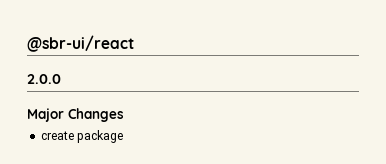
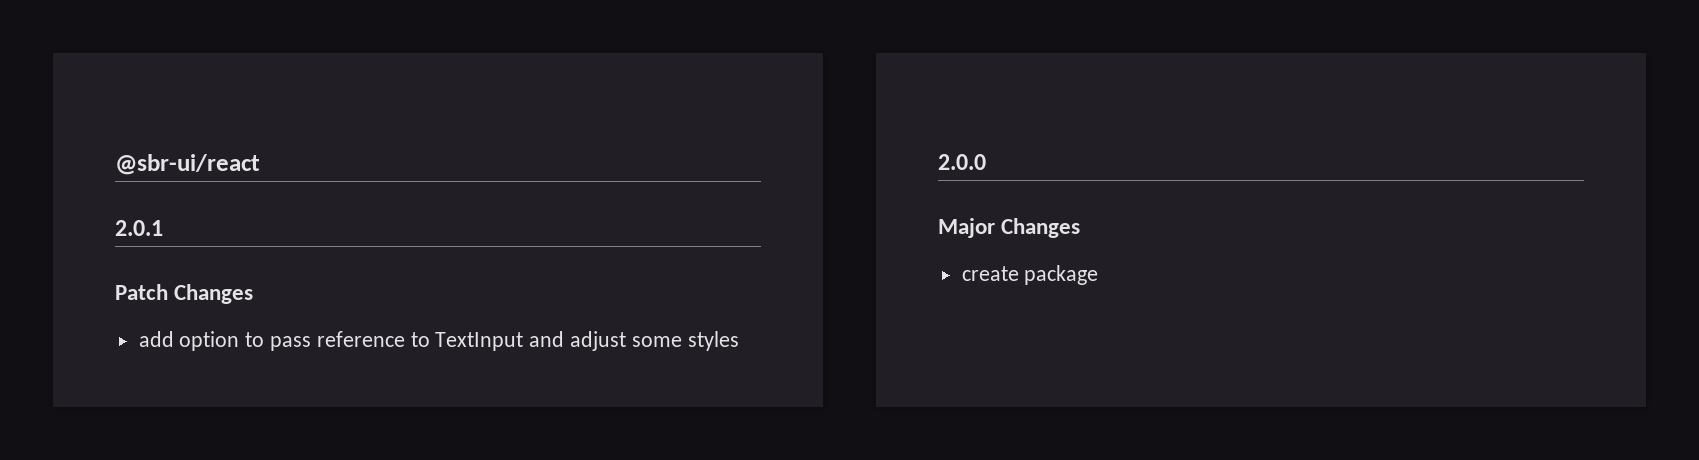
(134, 43) none -> [115,220,163,236] [115,284,254,304] [138,331,739,351] // 2.0.1 // Patch Changes // add option to pass reference to TextInput and adjust some styles

